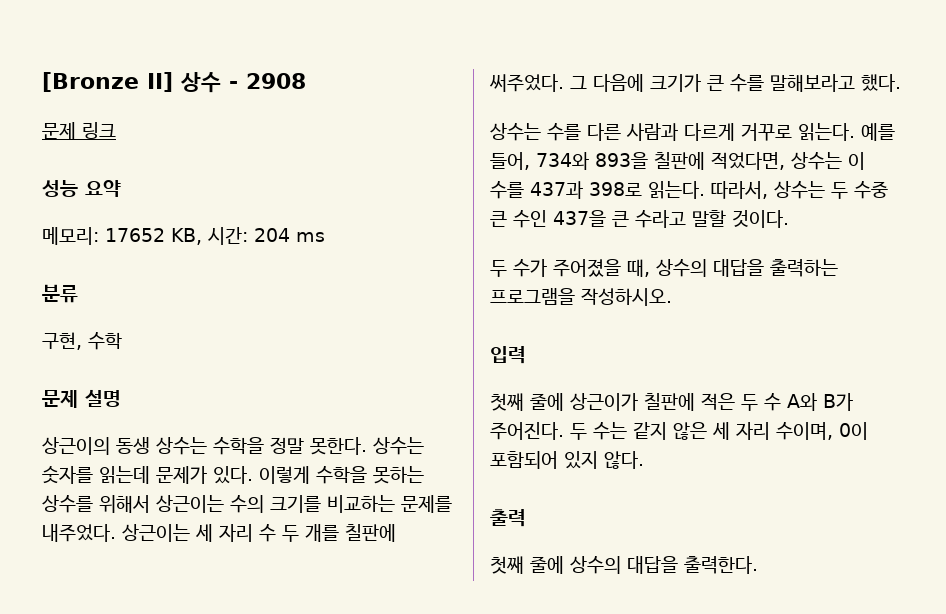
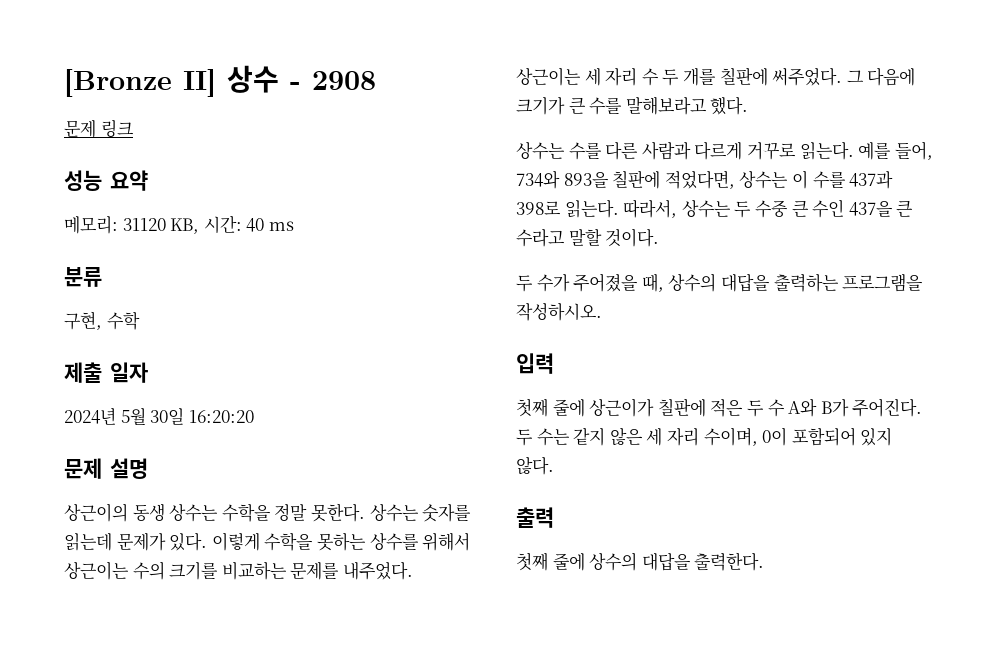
[105,228,165,242] 17652 -> [122,218,166,231] 31120
[254,228,290,242] 204 -> [246,218,265,232] 40
(122, 341) none -> [64,362,148,383] [64,408,254,425] // 제출 일자 // 2024년 5월 30일 16:20:20

